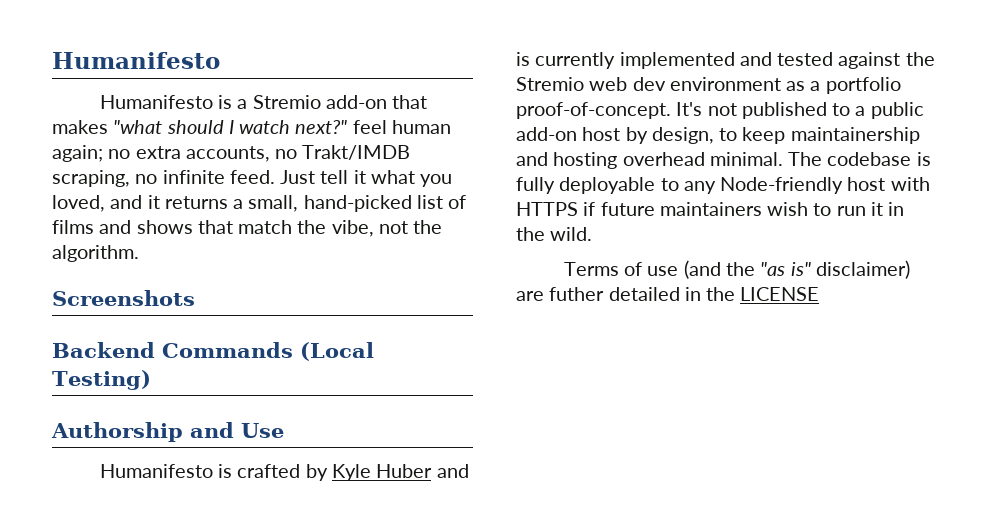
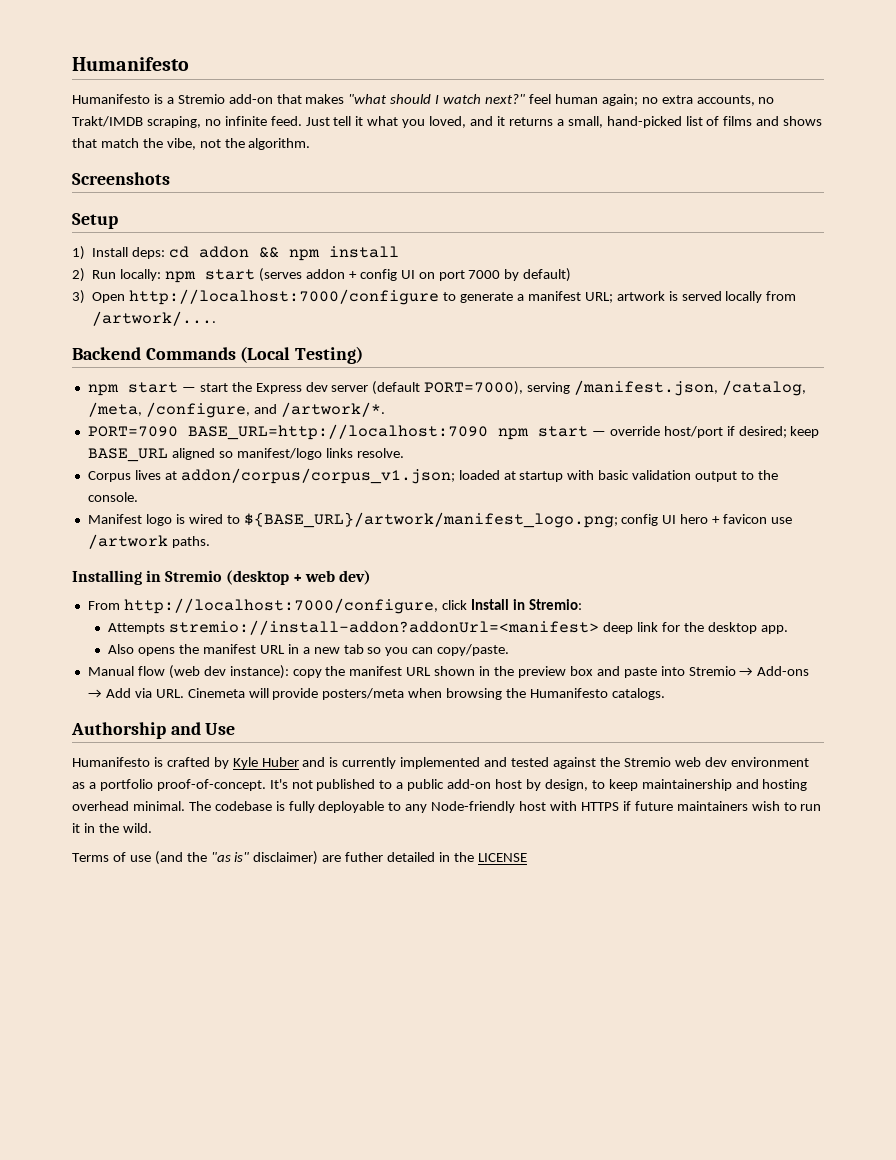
[52,342,374,361] [52,370,151,390] Backend Commands (Local Testing) -> [72,213,118,229] [72,246,400,261] [72,268,572,283] [72,289,797,305] [92,311,217,326] [72,346,364,364] [87,380,807,396] [87,402,385,418] [87,424,820,440] [87,448,404,462] [87,468,778,484] [87,492,138,502] [87,512,793,528] [87,534,210,549] [72,570,372,585] [87,598,582,614] [108,620,788,635] [108,644,510,656] [87,665,810,679] [87,688,665,700] Setup // 1) Install deps: cd addon && npm install // 2) Run locally: npm start (serves addon + config UI on port 7000 by default) // 3) Open http://localhost:7000/configure to generate a manifest URL; artwork is served locally from /artwork/.... // Backend Commands (Local Testing) // npm start — start the Express dev server (default PORT=7000), serving /manifest.json, /catalog, /meta, /configure, and /artwork/*. // PORT=7090 BASE_URL=http://localhost:7090 npm start — override host/port if desired; keep BASE_URL aligned so manifest/logo links resolve. // Corpus lives at addon/corpus/corpus_v1.json; loaded at startup with basic validation output to the console. // Manifest logo is wired to ${BASE_URL}/artwork/manifest_logo.png; config UI hero + favicon use /artwork paths. // Installing in Stremio (desktop + web dev) // From http://localhost:7000/configure, click Install in Stremio: // Attempts stremio://install-addon?addonUrl=<manifest> deep link for the desktop app. // Also opens the manifest URL in a new tab so you can copy/paste. // Manual flow (web dev instance): copy the manifest URL shown in the preview box and paste into Stremio → Add-ons → Add via URL. Cinemeta will provide posters/meta when browsing the Humanifesto catalogs.

